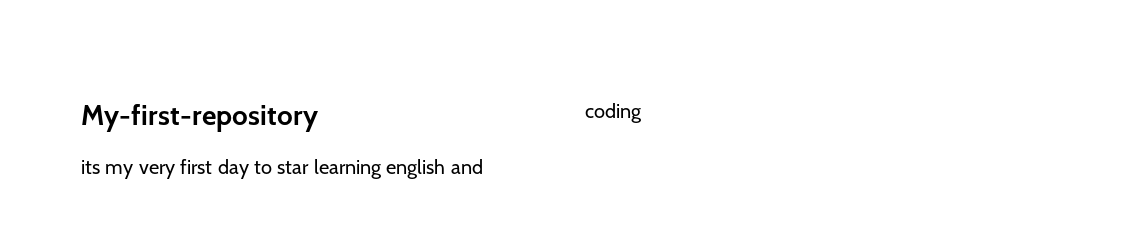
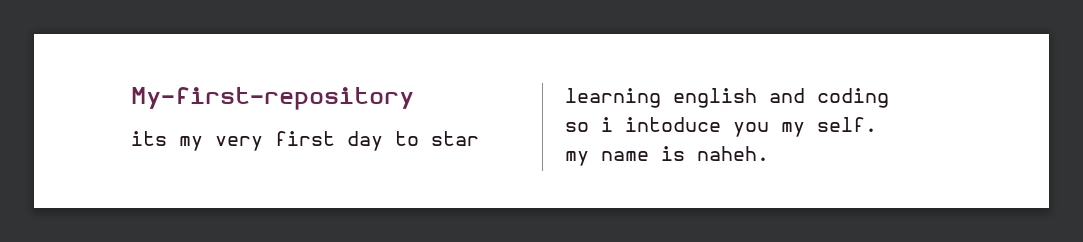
(642, 113) none -> [565,117,877,137] [565,146,769,166] // so i intoduce you my self. // my name is naheh.

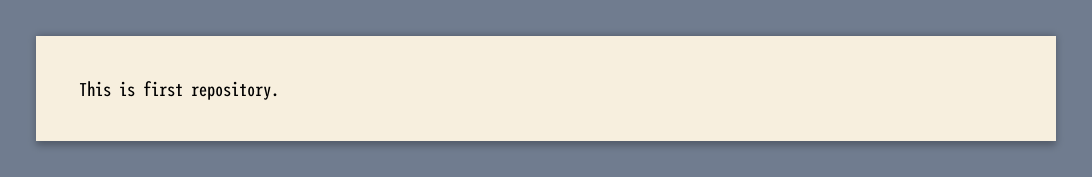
[131,87,414,110] [131,131,479,151] [565,88,889,108] [565,117,877,137] [565,146,769,166] My-first-repository // its my very first day to star learning english and coding // so i intoduce you my self. // my name is naheh. -> [79,81,279,100] This is first repository.

